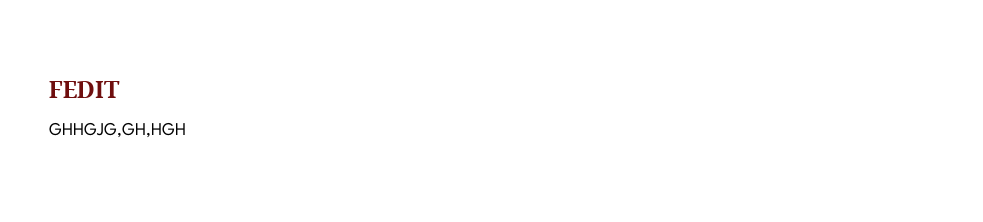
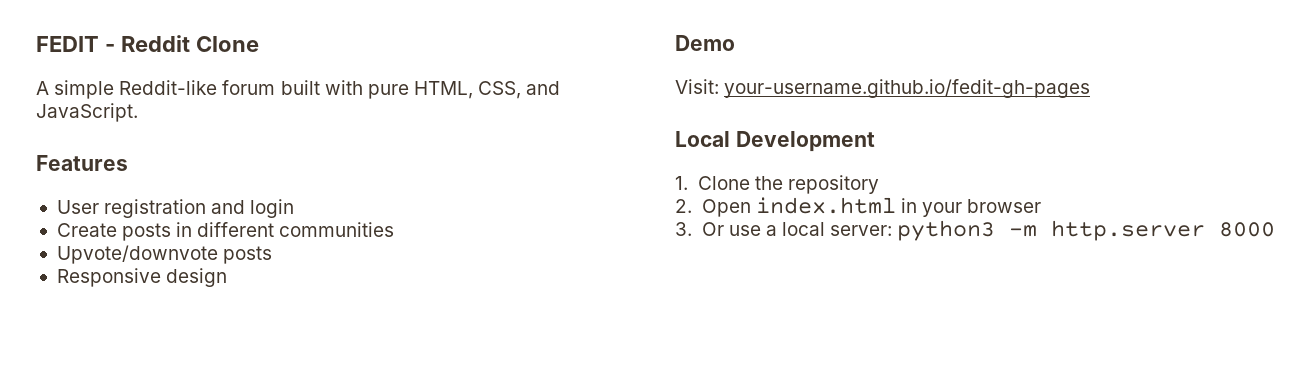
[49,122,186,138] // GHHGJG,GH,HGH -> [104,35,259,52] [36,80,561,99] [36,103,138,122] [36,155,128,171] [56,199,295,218] [56,222,395,241] [56,245,273,264] [56,268,228,287] [675,35,735,51] [675,79,1091,98] [675,131,875,152] [675,175,879,194] [675,197,1042,217] [675,220,1276,241] - Reddit Clone // A simple Reddit-like forum built with pure HTML, CSS, and JavaScript. // Features // User registration and login // Create posts in different communities // Upvote/downvote posts // Responsive design // Demo // Visit: your-username.github.io/fedit-gh-pages // Local Development // 1. Clone the repository // 2. Open index.html in your browser // 3. Or use a local server: python3 -m http.server 8000

